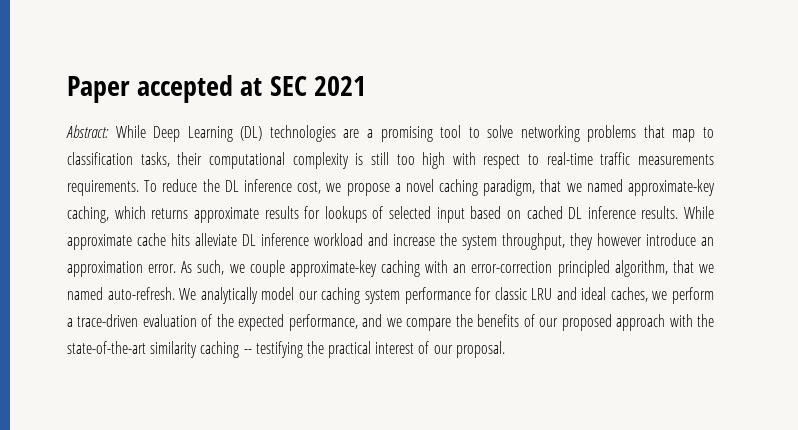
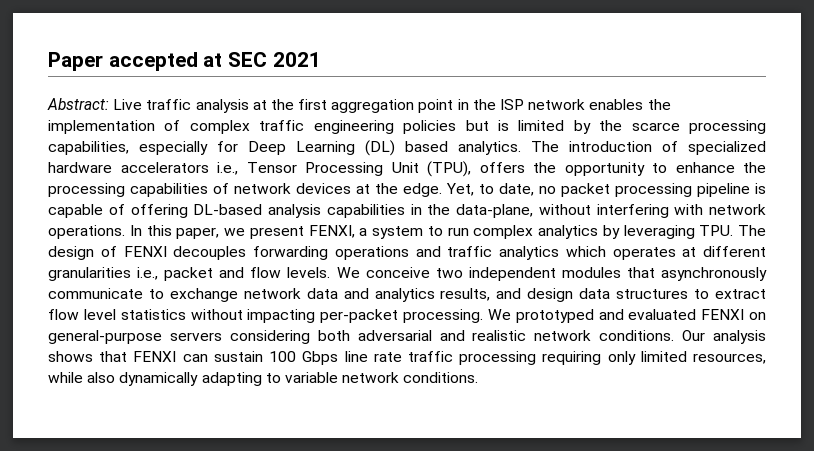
[115,125,714,142] [67,152,715,169] [67,179,715,196] [67,206,714,223] [67,233,714,250] [67,260,714,277] [67,287,714,304] [67,314,715,331] [67,341,505,358] While Deep Learning (DL) technologies are a promising tool to solve networking problems that map to classification tasks, their computational complexity is still too high with respect to real-time traffic measurements requirements. To reduce the DL inference cost, we propose a novel caching paradigm, that we named approximate-key caching, which returns approximate results for lookups of selected input based on cached DL inference results. While approximate cache hits alleviate DL inference workload and increase the system throughput, they however introduce an approximation error. As such, we couple approximate-key caching with an error-correction principled algorithm, that we named auto-refresh. We analytically model our caching system performance for classic LRU and ideal caches, we perform a trace-driven evaluation of the expected performance, and we compare the benefits of our proposed approach with the state-of-the-art similarity caching -- testifying the practical interest of our proposal. -> [113,99,671,113] [48,120,766,134] [48,140,766,156] [48,161,766,177] [48,183,766,197] [48,204,766,218] [48,225,766,239] [48,246,766,260] [48,267,767,281] [48,288,766,302] [48,309,767,323] [48,330,766,344] [48,351,766,365] [48,372,479,386] Live traffic analysis at the first aggregation point in the ISP network enables the implementation of complex traffic engineering policies but is limited by the scarce processing capabilities, especially for Deep Learning (DL) based analytics. The introduction of specialized hardware accelerators i.e., Tensor Processing Unit (TPU), offers the opportunity to enhance the processing capabilities of network devices at the edge. Yet, to date, no packet processing pipeline is capable of offering DL-based analysis capabilities in the data-plane, without interfering with network operations. In this paper, we present FENXI, a system to run complex analytics by leveraging TPU. The design of FENXI decouples forwarding operations and traffic analytics which operates at different granularities i.e., packet and flow levels. We conceive two independent modules that asynchronously communicate to exchange network data and analytics results, and design data structures to extract flow level statistics without impacting per-packet processing. We prototyped and evaluated FENXI on general-purpose servers considering both adversarial and realistic network conditions. Our analysis shows that FENXI can sustain 100 Gbps line rate traffic processing requiring only limited resources, while also dynamically adapting to variable network conditions.

